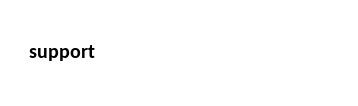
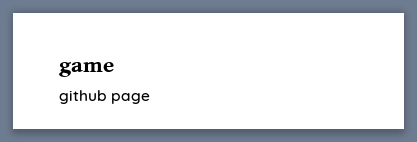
[29,45,95,61] support -> [59,62,114,77] [59,90,151,104] game // github page

